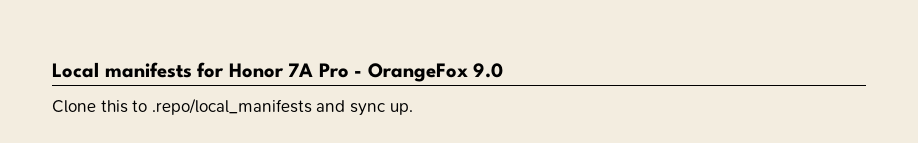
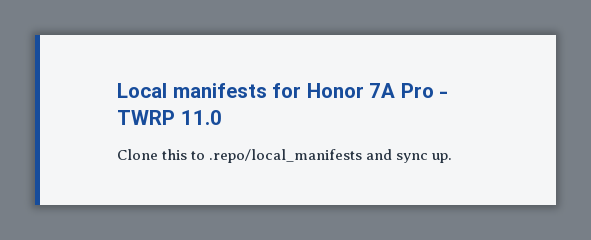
[367,63,504,82] OrangeFox 9.0 -> [117,110,222,125] TWRP 11.0

